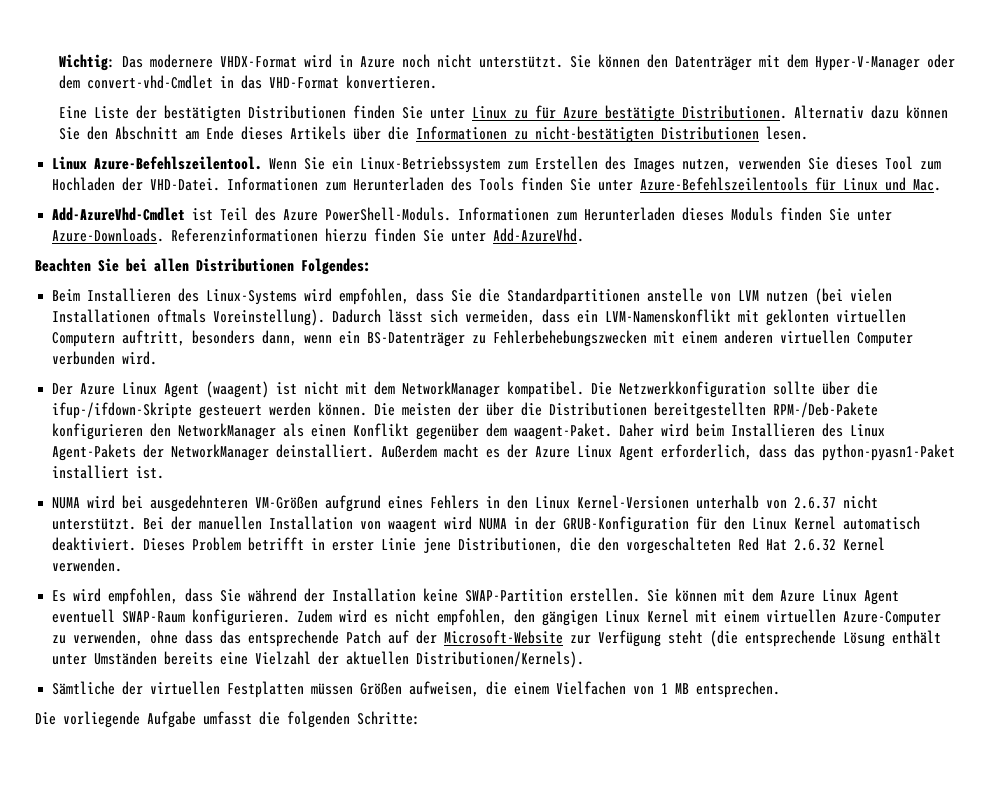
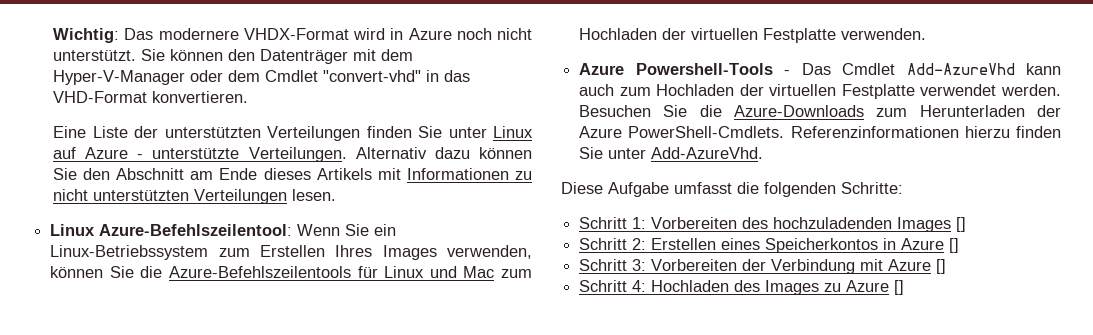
[87,75,214,89] convert-vhd-Cmdlet -> [265,70,422,82] Cmdlet "convert-vhd"
[164,105,347,122] bestätigten Distributionen -> [164,126,361,141] unterstützten Verteilungen
[514,105,788,122] zu für Azure bestätigte Distributionen. -> [53,147,347,162] auf Azure - unterstützte Verteilungen.
[353,126,760,143] über die Informationen zu nicht-bestätigten Distributionen -> [377,168,532,180] [53,189,288,204] mit Informationen zu nicht unterstützten Verteilungen
[94,156,263,170] Azure-Befehlszeilentool. -> [99,224,293,236] Azure-Befehlszeilentool:
[605,156,942,173] [52,177,942,191] [52,207,893,221] [52,228,165,242] des Images nutzen, verwenden Sie dieses Tool zum Hochladen der VHD-Datei. Informationen zum Herunterladen des Tools finden Sie unter Azure-Befehlszeilentools für Linux und Mac. // Add-AzureVhd-Cmdlet ist Teil des Azure PowerShell-Moduls. Informationen zum Herunterladen dieses Moduls finden Sie unter Azure-Downloads. -> [335,245,532,260] [50,266,532,278] [579,28,927,43] [579,63,1061,75] [579,84,1061,99] [579,105,1061,117] [579,126,785,138] Ihres Images verwenden, können Sie die Azure-Befehlszeilentools für Linux und Mac zum Hochladen der virtuellen Festplatte verwenden. // Azure Powershell-Tools - Das Cmdlet Add-AzureVhd kann auch zum Hochladen der virtuellen Festplatte verwendet werden. Besuchen Sie die Azure-Downloads zum Herunterladen der Azure PowerShell-Cmdlets.
[35,258,371,275] [52,288,893,305] [52,309,907,326] [52,330,914,347] [52,351,158,365] [52,381,879,398] [52,402,879,419] [52,423,886,440] [52,444,956,461] [52,465,165,479] [52,495,879,512] [52,516,921,533] [52,537,886,554] [52,558,123,572] [52,588,900,605] [52,609,942,626] [52,630,942,647] [52,651,585,668] [52,681,781,698] [35,711,140,728] Beachten Sie bei allen Distributionen Folgendes: // Beim Installieren des Linux-Systems wird empfohlen, dass Sie die Standardpartitionen anstelle von LVM nutzen (bei vielen Installationen oftmals Voreinstellung). Dadurch lässt sich vermeiden, dass ein LVM-Namenskonflikt mit geklonten virtuellen Computern auftritt, besonders dann, wenn ein BS-Datenträger zu Fehlerbehebungszwecken mit einem anderen virtuellen Computer verbunden wird. // Der Azure Linux Agent (waagent) ist nicht mit dem NetworkManager kompatibel. Die Netzwerkkonfiguration sollte über die ifup-/ifdown-Skripte gesteuert werden können. Die meisten der über die Distributionen bereitgestellten RPM-/Deb-Pakete konfigurieren den NetworkManager als einen Konflikt gegenüber dem waagent-Paket. Daher wird beim Installieren des Linux Agent-Pakets der NetworkManager deinstalliert. Außerdem macht es der Azure Linux Agent erforderlich, dass das python-pyasn1-Paket installiert ist. // NUMA wird bei ausgedehnteren VM-Größen aufgrund eines Fehlers in den Linux Kernel-Versionen unterhalb von 2.6.37 nicht unterstützt. Bei der manuellen Installation von waagent wird NUMA in der GRUB-Konfiguration für den Linux Kernel automatisch deaktiviert. Dieses Problem betrifft in erster Linie jene Distributionen, die den vorgeschalteten Red Hat 2.6.32 Kernel verwenden. // Es wird empfohlen, dass Sie während der Installation keine SWAP-Partition erstellen. Sie können mit dem Azure Linux Agent eventuell SWAP-Raum konfigurieren. Zudem wird es nicht empfohlen, den gängigen Linux Kernel mit einem virtuellen Azure-Computer zu verwenden, ohne dass das entsprechende Patch auf der Microsoft-Website zur Verfügung steht (die entsprechende Lösung enthält unter Umständen bereits eine Vielzahl der aktuellen Distributionen/Kernels). // Sämtliche der virtuellen Festplatten müssen Größen aufweisen, die einem Vielfachen von 1 MB entsprechen. // Die vorliegende -> [561,182,603,194] Diese
(420, 718) none -> [579,217,967,232] [579,238,960,253] [579,259,947,274] [579,280,905,295] // Schritt 1: Vorbereiten des hochzuladenden Images [] // Schritt 2: Erstellen eines Speicherkontos in Azure [] // Schritt 3: Vorbereiten der Verbindung mit Azure [] // Schritt 4: Hochladen des Images zu Azure []

